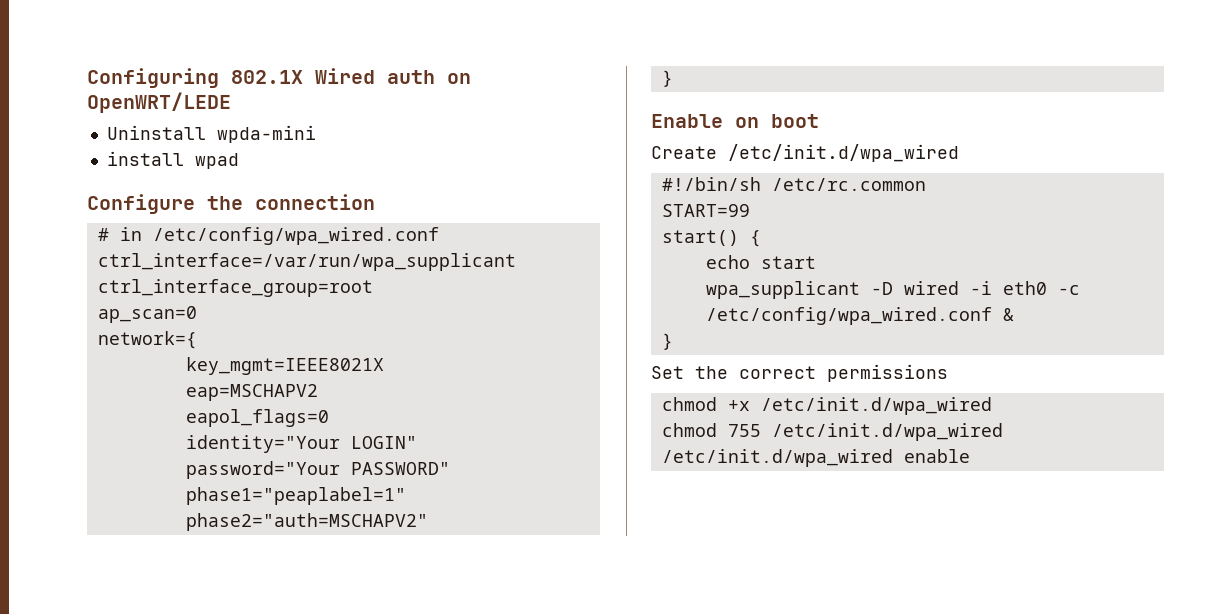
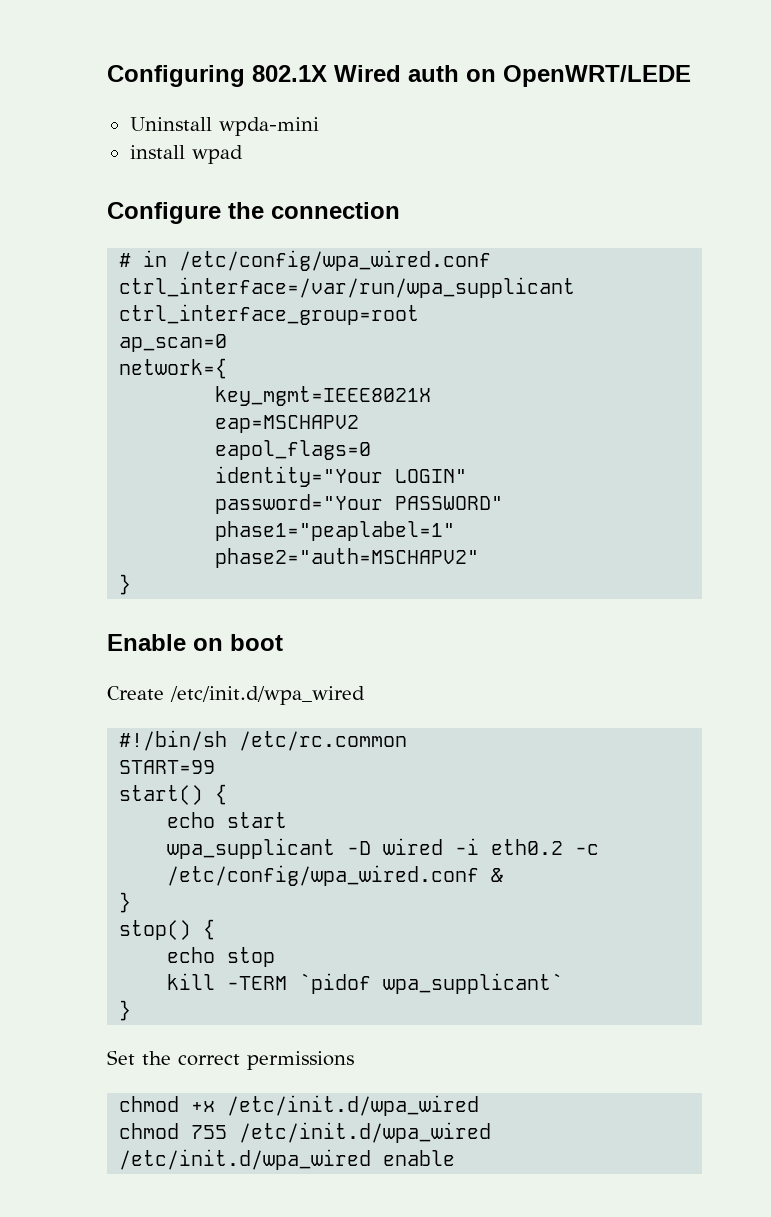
[1002,281,1047,295] eth0 -> [491,839,564,855] eth0.2
(673, 341) none -> [119,919,216,940] [167,947,276,967] [167,973,564,994] [119,1000,132,1021] // stop() { // echo stop // kill -TERM `pidof wpa_supplicant` // }

